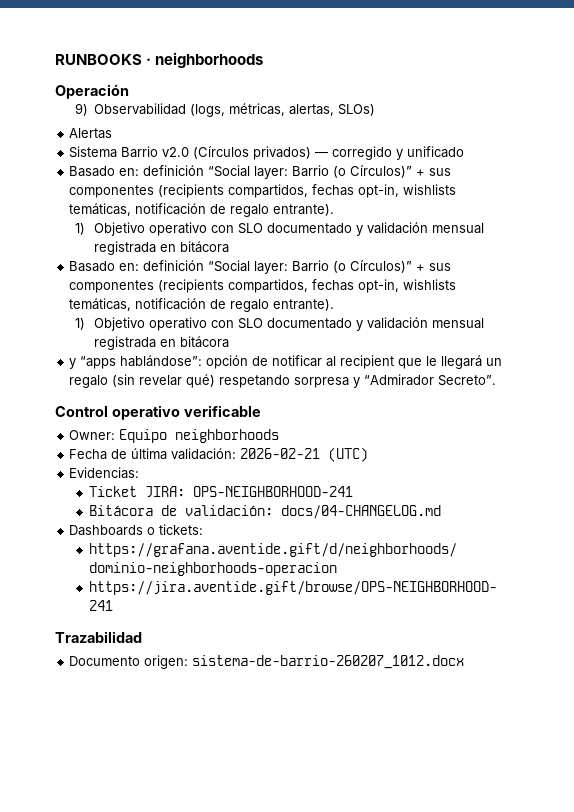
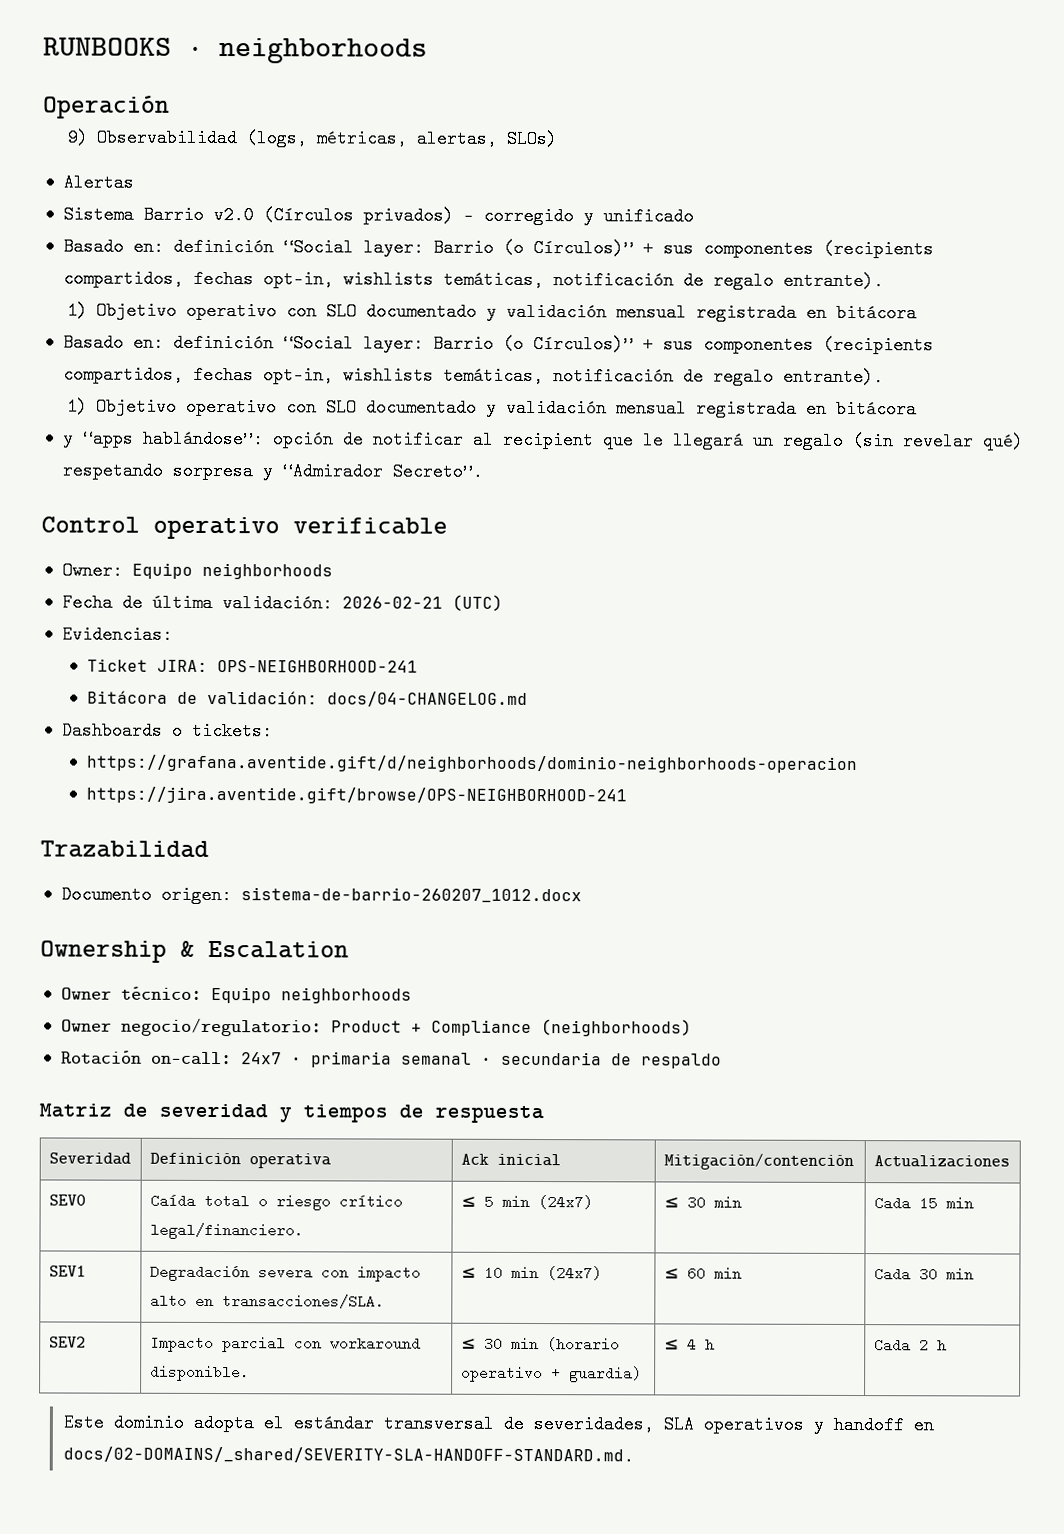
(465, 662) none -> [40,940,349,963] [60,986,412,1004] [60,1017,692,1037] [60,1050,722,1069] [39,1103,544,1124] [48,1152,131,1165] [149,1152,331,1169] [460,1153,561,1167] [663,1153,854,1171] [873,1155,1010,1168] [48,1194,86,1206] [149,1193,403,1211] [149,1222,304,1240] [460,1194,593,1210] [663,1195,742,1210] [873,1196,974,1211] [48,1265,86,1277] [149,1264,421,1282] [149,1293,385,1309] [460,1265,602,1281] [663,1266,742,1281] [873,1267,974,1282] [48,1336,86,1348] [149,1335,421,1353] [149,1364,250,1382] [460,1336,620,1352] [460,1365,642,1383] [663,1337,715,1352] [873,1338,947,1353] [62,1413,934,1435] [62,1445,634,1466] // Ownership & Escalation // Owner técnico: Equipo neighborhoods // Owner negocio/regulatorio: Product + Compliance (neighborhoods) // Rotación on-call: 24x7 · primaria semanal · secundaria de respaldo // Matriz de severidad y tiempos de respuesta // Severidad | Definición operativa | Ack inicial | Mitigación/contención | Actualizaciones // SEV0 | Caída total o riesgo crítico legal/financiero. | ≤ 5 min (24x7) | ≤ 30 min | Cada 15 min // SEV1 | Degradación severa con impacto alto en transacciones/SLA. | ≤ 10 min (24x7) | ≤ 60 min | Cada 30 min // SEV2 | Impacto parcial con workaround disponible. | ≤ 30 min (horario operativo + guardia) | ≤ 4 h | Cada 2 h // Este dominio adopta el estándar transversal de severidades, SLA operativos y handoff en docs/02-DOMAINS/_shared/SEVERITY-SLA-HANDOFF-STANDARD.md.

